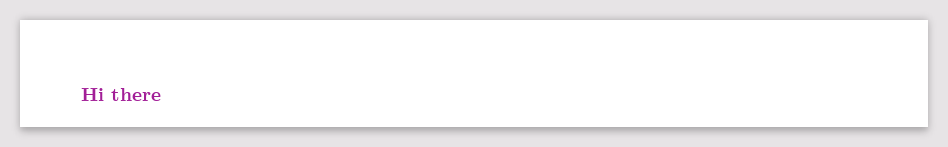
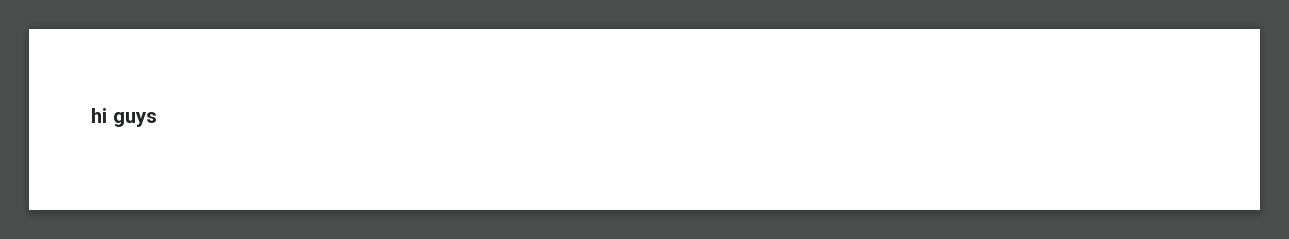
[81,88,161,101] Hi there -> [91,108,157,127] hi guys

